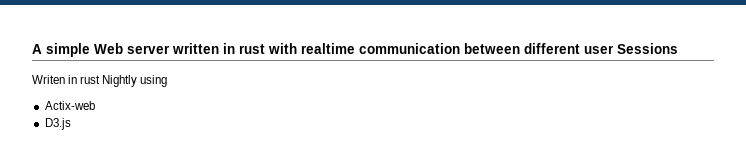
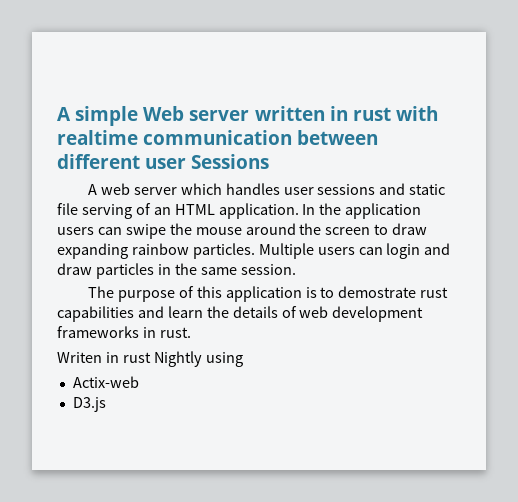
(678, 48) none -> [87,183,446,195] [57,203,422,219] [57,223,428,239] [57,243,451,259] [57,263,296,279] [87,286,449,302] [57,306,424,322] [57,326,191,338] // A web server which handles user sessions and static file serving of an HTML application. In the application users can swipe the mouse around the screen to draw expanding rainbow particles. Multiple users can login and draw particles in the same session. // The purpose of this application is to demostrate rust capabilities and learn the details of web development frameworks in rust.

